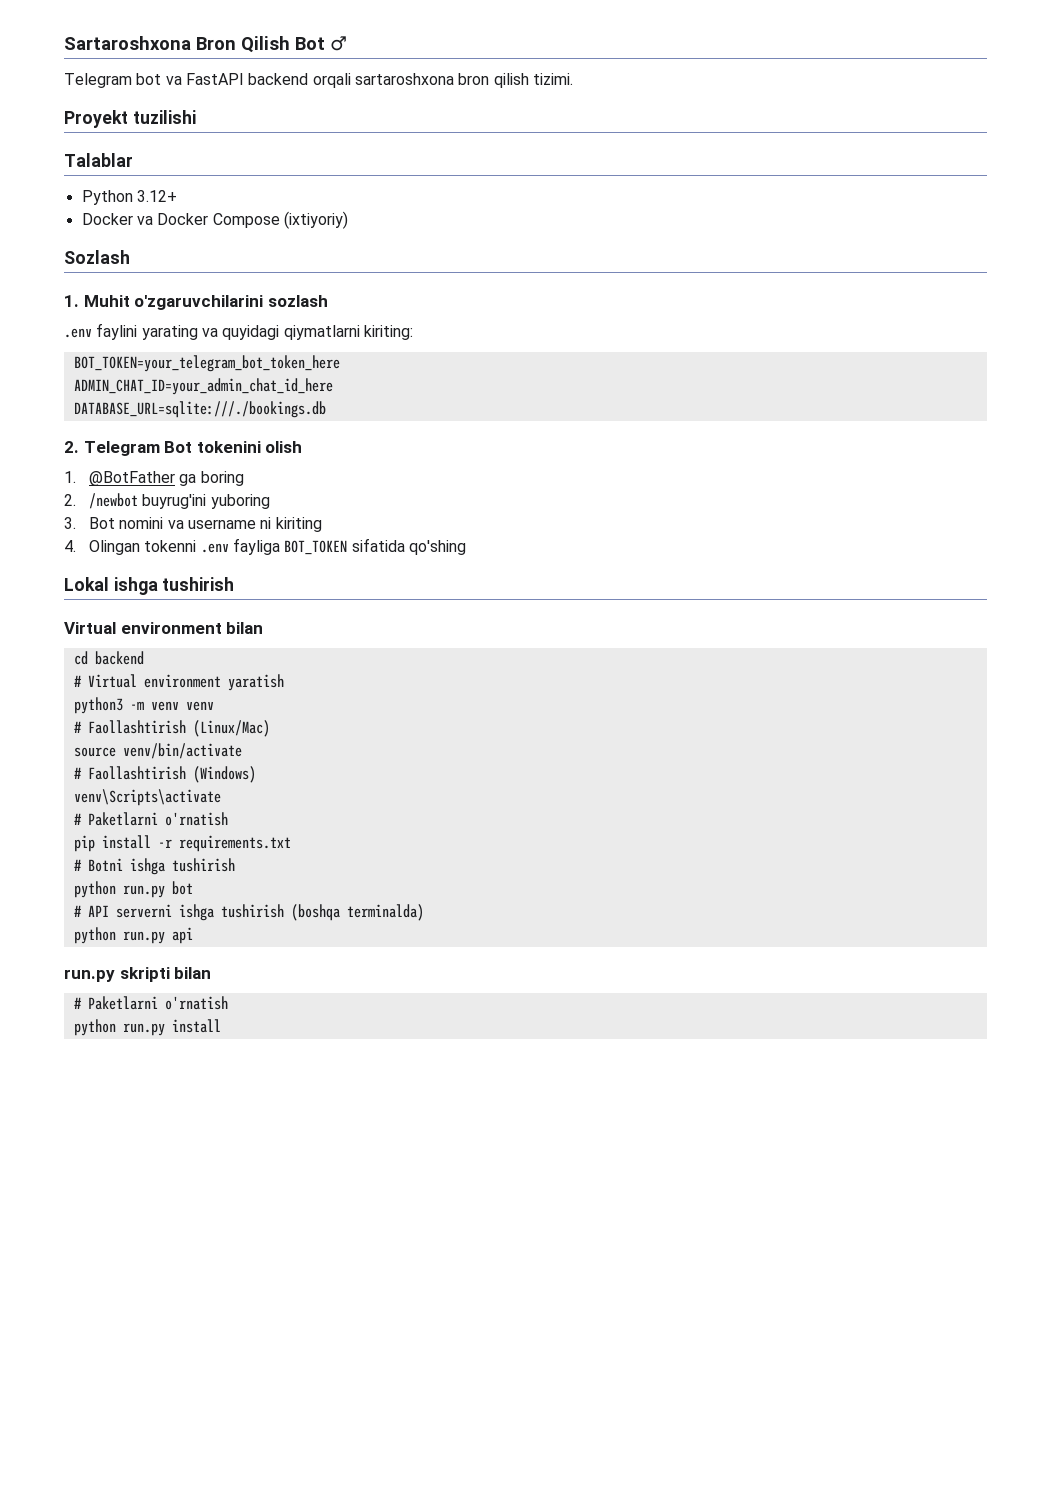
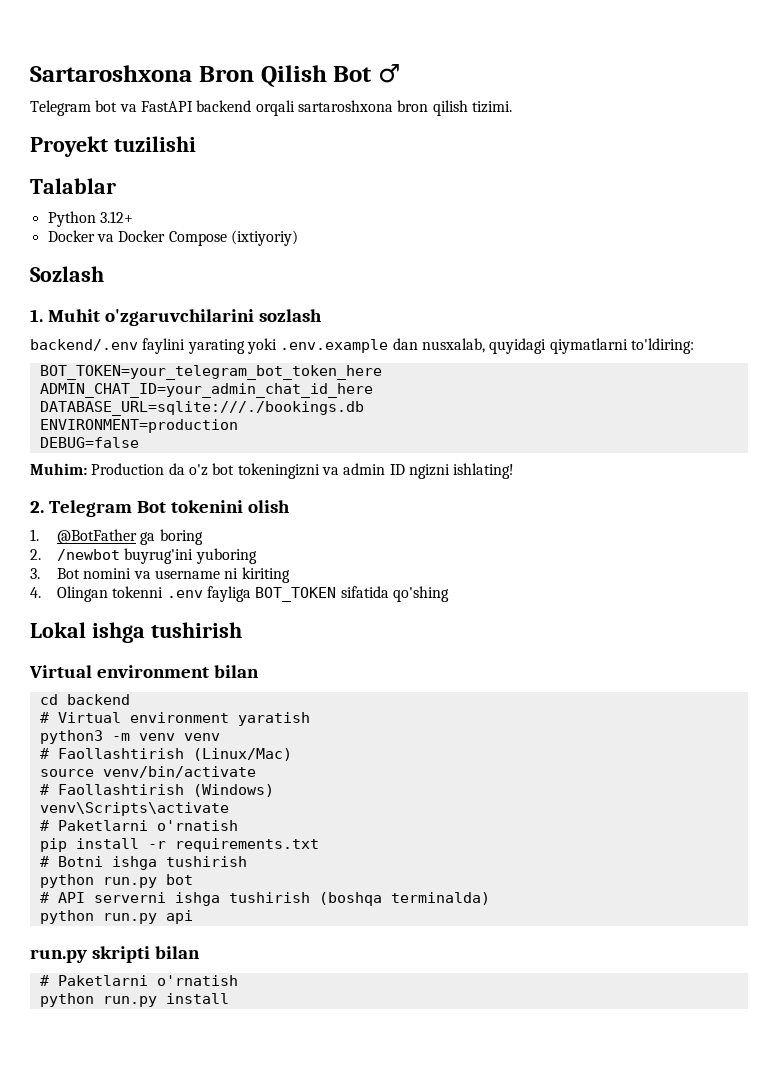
[64,328,92,338] .env -> [30,339,138,351] backend/.env
[201,328,218,337] va -> [246,338,485,354] yoki .env.example dan nusxalab,
[363,325,413,340] kiriting: -> [630,338,694,354] to'ldiring:
(326, 409) none -> [39,419,238,433] [39,437,139,448] [30,463,515,479] // ENVIRONMENT=production // DEBUG=false // Muhim: Production da o'z bot tokeningizni va admin ID ngizni ishlating!

